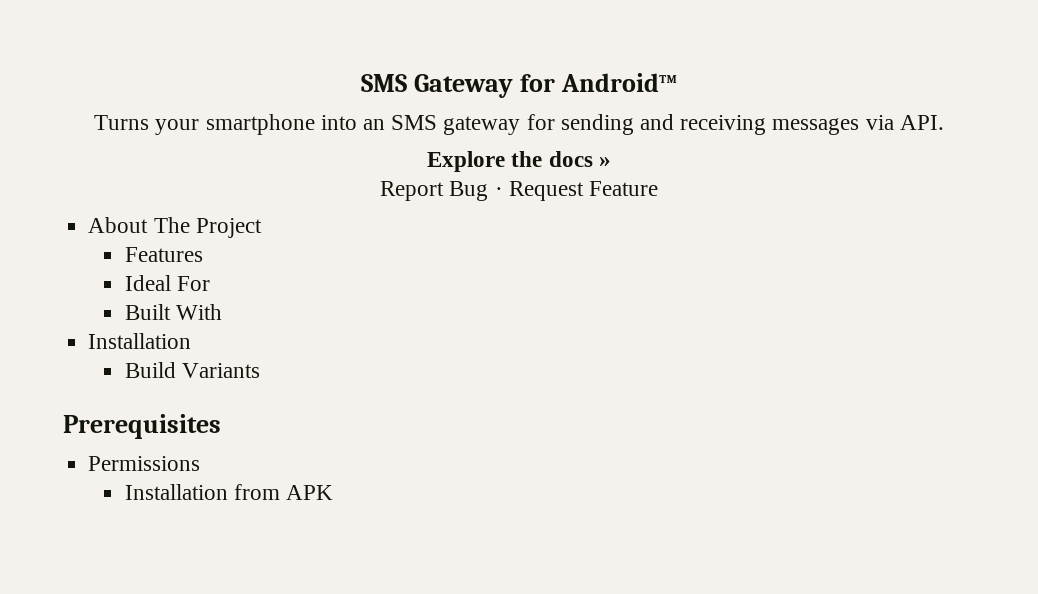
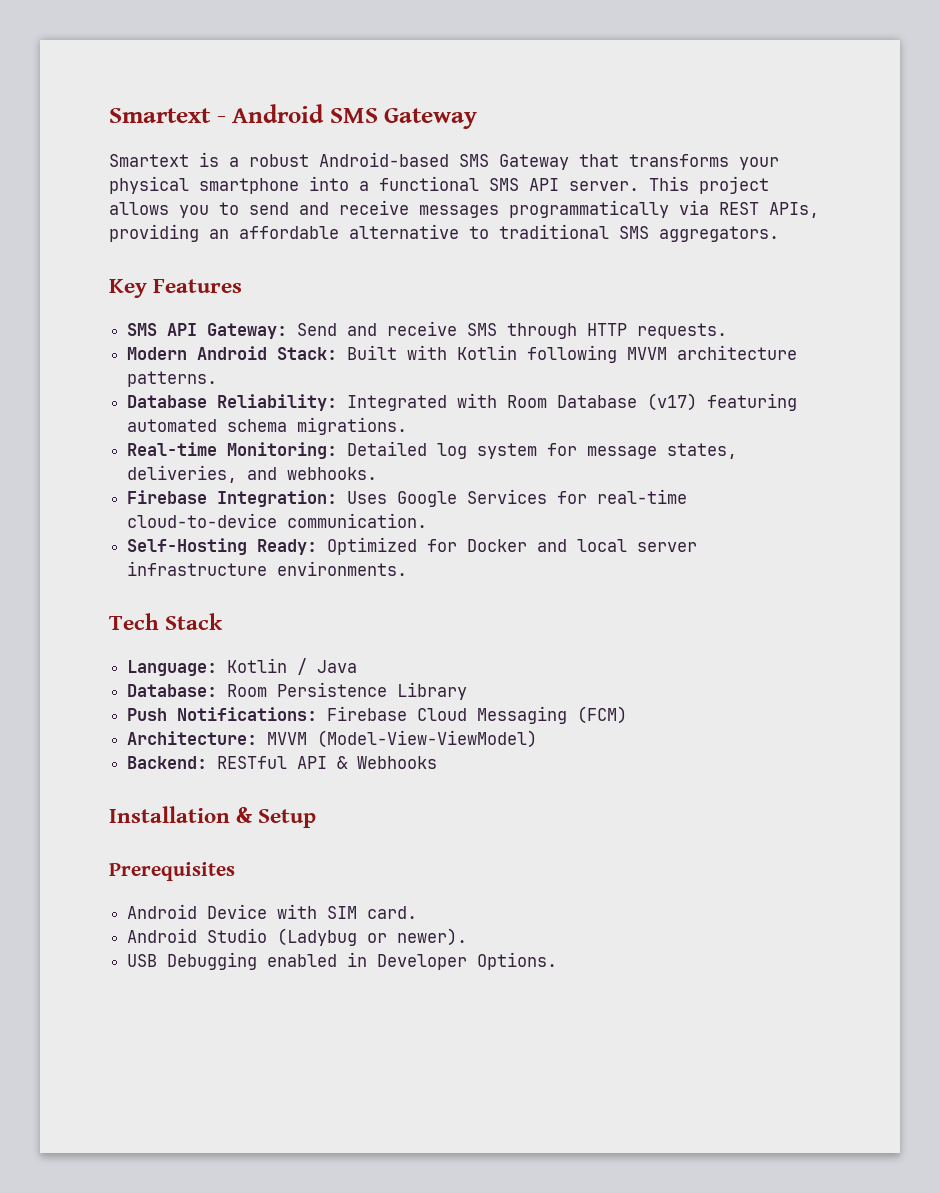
[361,73,677,98] [94,114,944,135] [427,151,611,172] [380,181,658,201] [88,217,262,238] [125,247,204,262] [125,275,211,291] [125,304,223,320] [88,333,192,349] [125,362,261,378] SMS Gateway for Android™ // Turns your smartphone into an SMS gateway for sending and receiving messages via API. // Explore the docs » // Report Bug · Request Feature // About The Project // Features // Ideal For // Built With // Installation // Build Variants -> [109,104,478,129] [109,152,779,170] [109,176,769,194] [109,200,819,218] [109,224,779,242] [109,279,243,298] [127,321,728,339] [127,345,798,363] [127,371,218,387] [127,393,798,411] [127,417,408,435] [127,441,738,459] [127,465,378,483] [127,489,688,507] [127,513,428,528] [127,537,698,555] [127,561,408,576] [109,613,224,630] [127,658,358,676] [127,682,468,700] [127,706,628,724] [127,730,538,748] [127,756,438,769] [109,806,317,828] Smartext - Android SMS Gateway // Smartext is a robust Android-based SMS Gateway that transforms your physical smartphone into a functional SMS API server. This project allows you to send and receive messages programmatically via REST APIs, providing an affordable alternative to traditional SMS aggregators. // Key Features // SMS API Gateway: Send and receive SMS through HTTP requests. // Modern Android Stack: Built with Kotlin following MVVM architecture patterns. // Database Reliability: Integrated with Room Database (v17) featuring automated schema migrations. // Real-time Monitoring: Detailed log system for message states, deliveries, and webhooks. // Firebase Integration: Uses Google Services for real-time cloud-to-device communication. // Self-Hosting Ready: Optimized for Docker and local server infrastructure environments. // Tech Stack // Language: Kotlin / Java // Database: Room Persistence Library // Push Notifications: Firebase Cloud Messaging (FCM) // Architecture: MVVM (Model-View-ViewModel) // Backend: RESTful API & Webhooks // Installation & Setup
[88,456,201,471] [125,484,334,500] Permissions // Installation from APK -> [127,904,418,919] [127,928,468,946] [127,952,558,970] Android Device with SIM card. // Android Studio (Ladybug or newer). // USB Debugging enabled in Developer Options.

